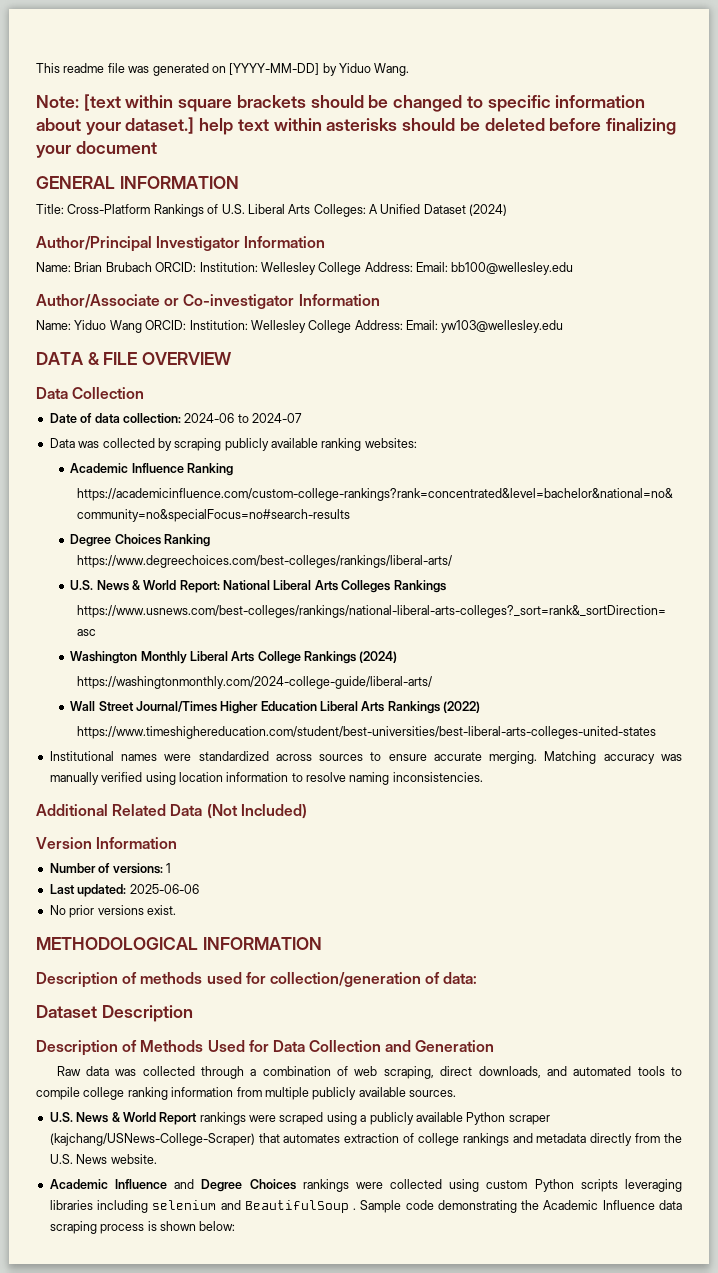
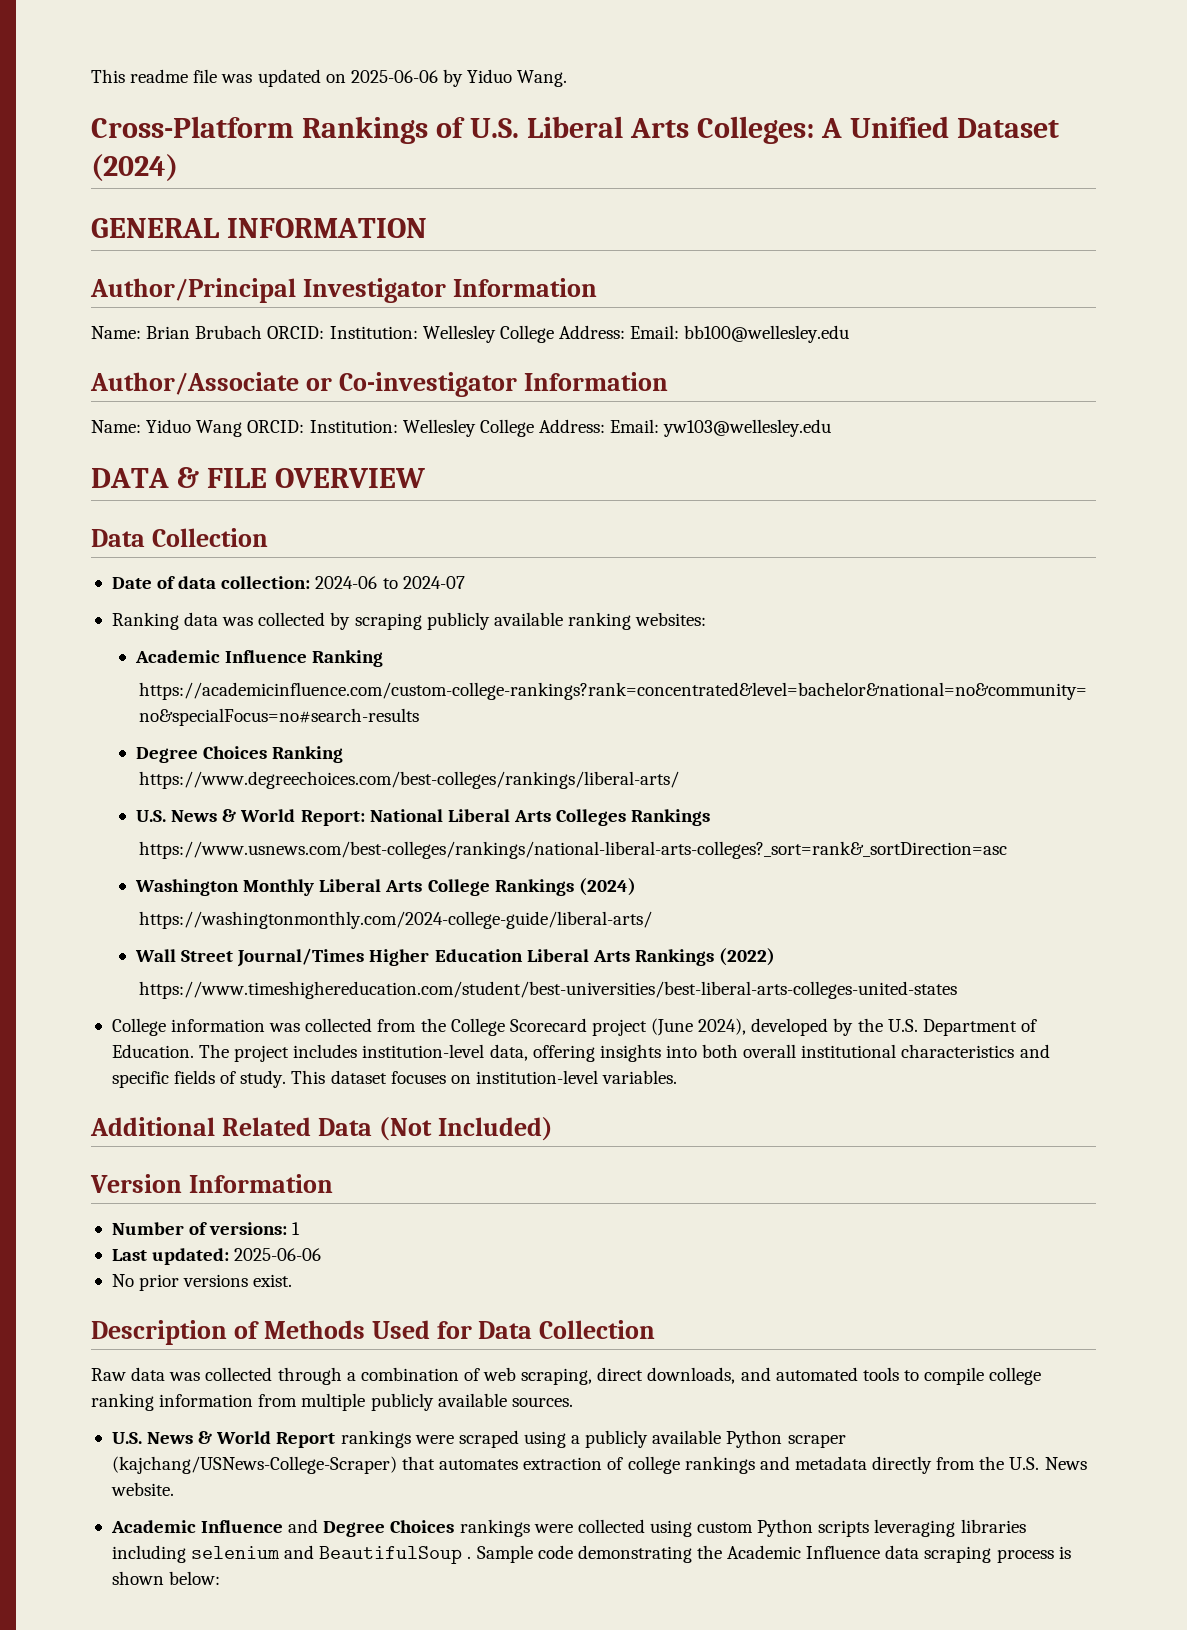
[152,63,320,76] generated on [YYYY-MM-DD] -> [257,69,438,87] updated on 2025-06-06
[36,94,646,112] [36,117,676,135] [36,141,157,158] [36,176,239,189] [36,204,64,214] Note: [text within square brackets should be changed to specific information about your dataset.] help text within asterisks should be deleted before finalizing your document // GENERAL INFORMATION // Title: -> (568, 78) none
(508, 210) none -> [91,218,427,238] // GENERAL INFORMATION
[49,438,75,448] Data -> [111,612,219,630] Ranking data
[49,751,682,764] [49,772,483,785] Institutional names were standardized across sources to ensure accurate merging. Matching accuracy was manually verified using location information to resolve naming inconsistencies. -> [111,1018,1037,1036] [111,1044,1050,1062] [111,1070,678,1088] College information was collected from the College Scorecard project (June 2024), developed by the U.S. Department of Education. The project includes institution-level data, offering insights into both overall institutional characteristics and specific fields of study. This dataset focuses on institution-level variables.
[36,937,322,950] [36,972,478,988] [36,1005,193,1022] // METHODOLOGICAL INFORMATION // Description of methods used for collection/generation of data: // Dataset Description -> (293, 1280) none
[385,1040,495,1052] and Generation -> (656, 1329) none

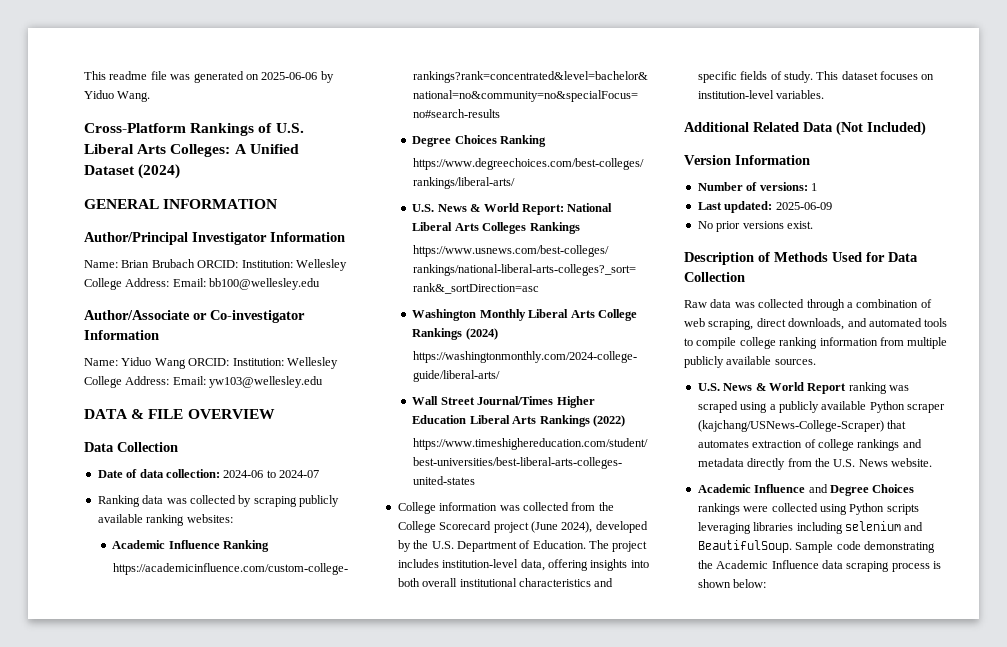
[257,69,321,87] updated -> [193,71,244,83] generated
[234,1248,322,1261] 2025-06-06 -> [775,202,832,210] 2025-06-09
[340,1430,454,1448] rankings were -> [848,382,909,394] ranking was
[697,1522,754,1533] custom -> (847, 509) none
[319,1546,472,1564] BeautifulSoup . -> [697,540,792,553] BeautifulSoup.

